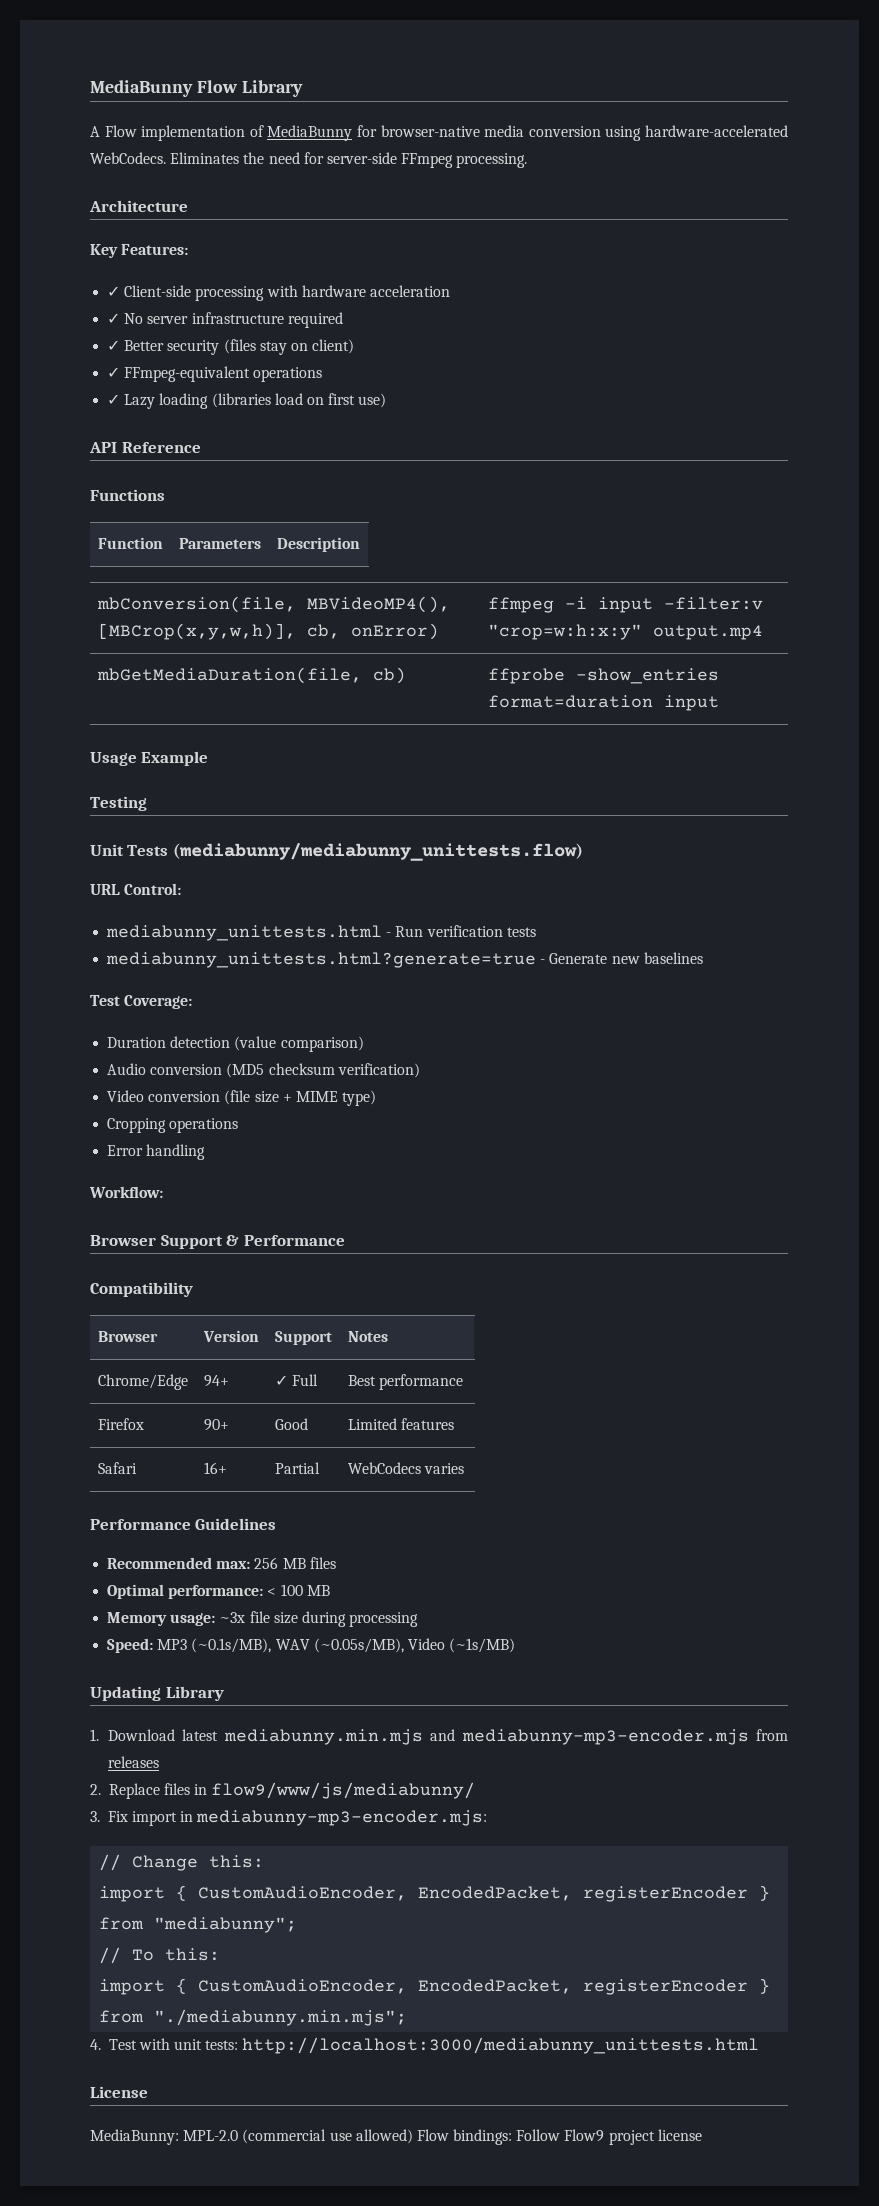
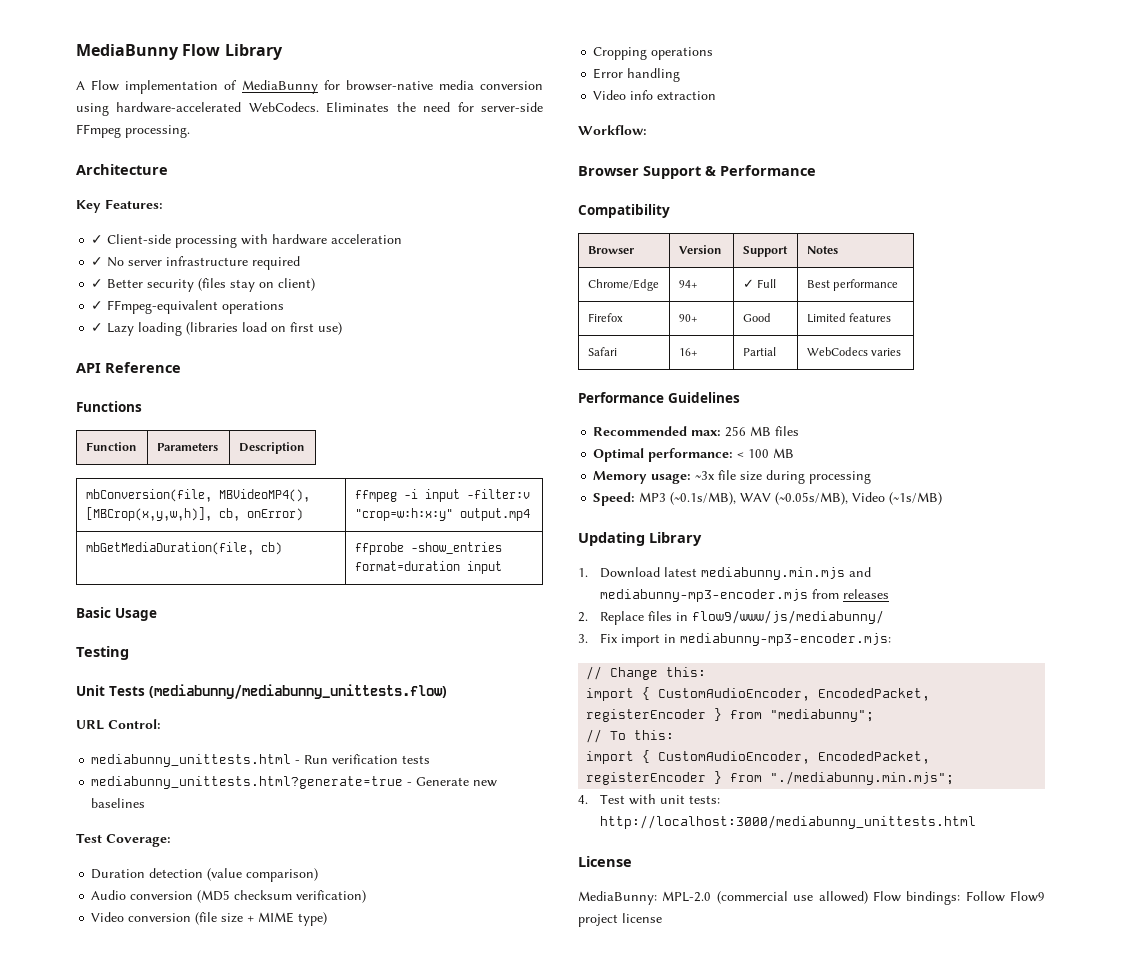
(719, 703) none -> [76,607,111,618] Basic
[141,751,209,766] Example -> (157, 614) none
(206, 1152) none -> [593,90,717,100] // Video info extraction

